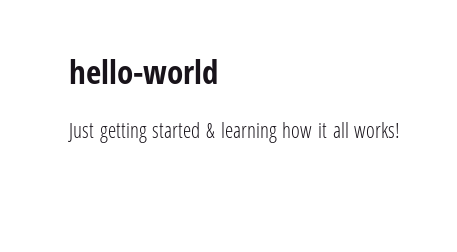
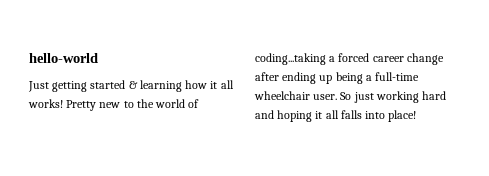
(401, 130) none -> [66,99,200,111] [255,53,444,65] [255,72,420,84] [254,91,447,103] [255,110,417,122] Pretty new to the world of coding...taking a forced career change after ending up being a full-time wheelchair user. So just working hard and hoping it all falls into place!

